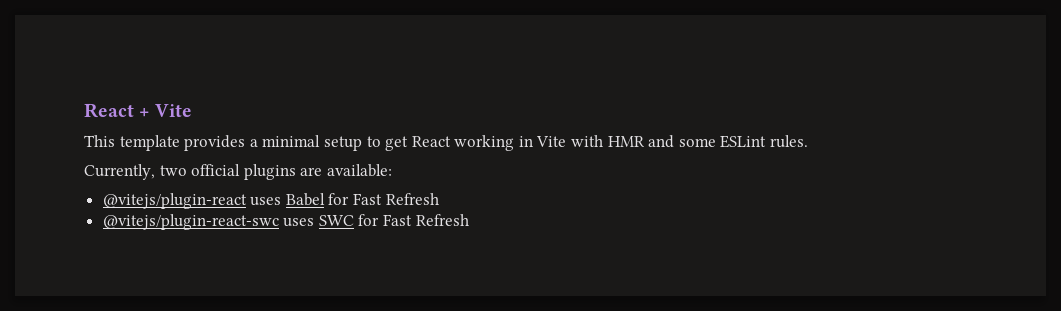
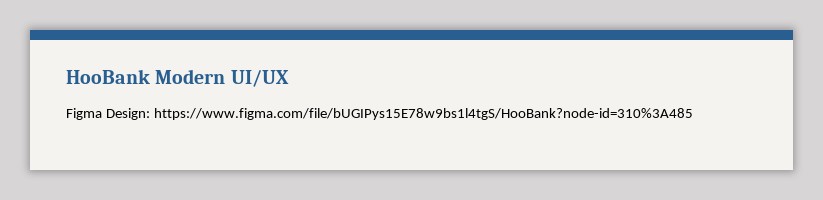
[84,103,192,118] [84,135,809,151] [84,164,392,180] [102,193,439,209] [102,214,469,230] React + Vite // This template provides a minimal setup to get React working in Vite with HMR and some ESLint rules. // Currently, two official plugins are available: // @vitejs/plugin-react uses Babel for Fast Refresh // @vitejs/plugin-react-swc uses SWC for Fast Refresh -> [66,69,289,87] [66,108,693,120] HooBank Modern UI/UX // Figma Design: https://www.figma.com/file/bUGIPys15E78w9bs1l4tgS/HooBank?node-id=310%3A485

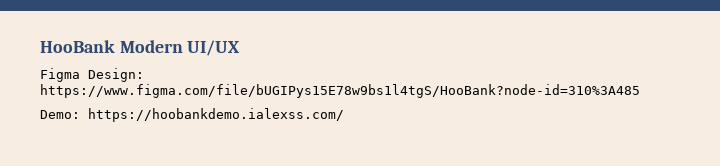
(693, 114) none -> [40,108,344,122] // Demo: https://hoobankdemo.ialexss.com/

